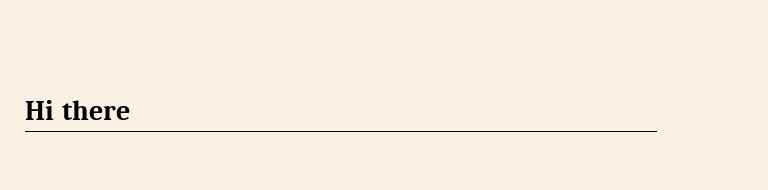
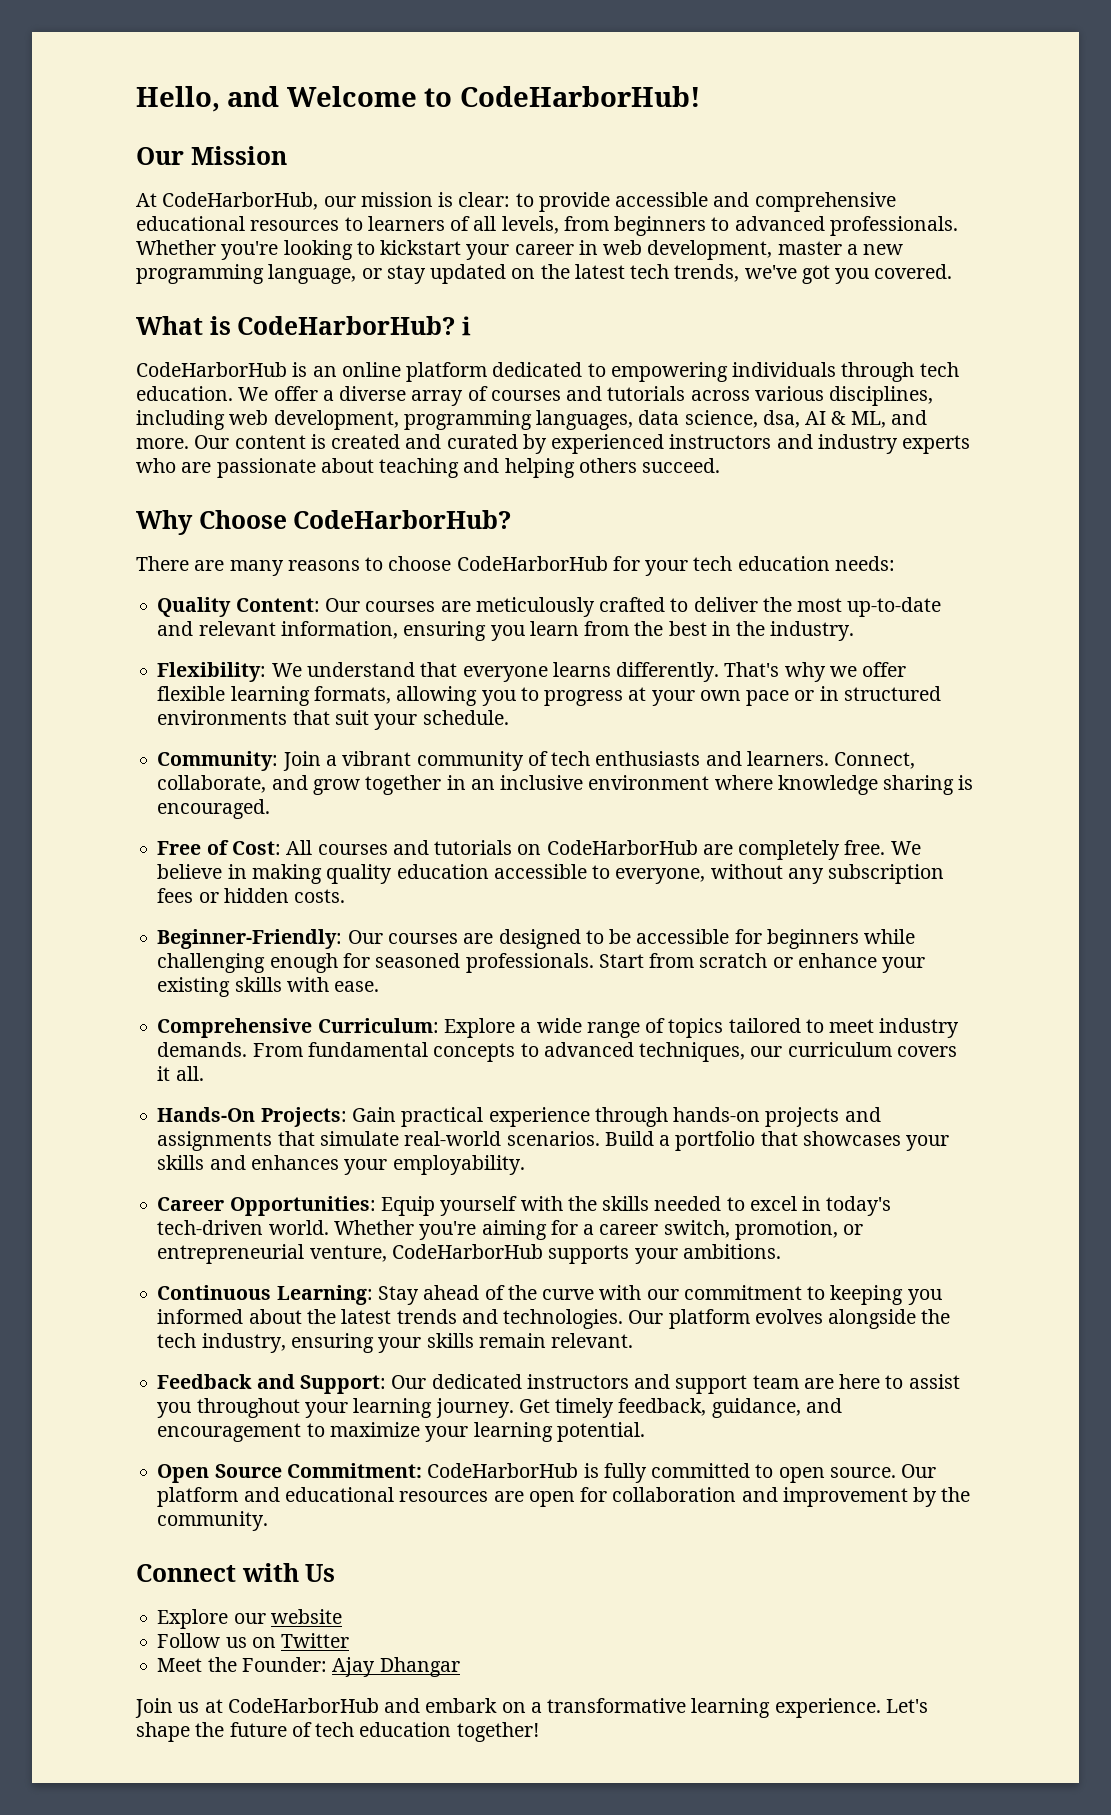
[25,100,130,120] Hi there -> [136,86,701,112] [136,146,287,165] [136,192,896,212] [136,216,958,236] [136,240,904,260] [136,264,953,284] [136,316,471,336] [136,362,959,382] [136,386,934,406] [136,410,927,430] [136,434,971,454] [136,458,721,478] [136,510,512,535] [136,556,895,576] [157,597,942,617] [157,621,855,641] [157,662,907,682] [157,686,941,706] [157,710,509,730] [157,751,916,771] [157,775,974,795] [157,799,271,819] [157,840,921,860] [157,864,945,884] [157,888,346,903] [157,929,916,949] [157,953,926,973] [157,977,380,997] [157,1018,960,1038] [157,1042,957,1062] [157,1066,204,1081] [157,1107,881,1127] [157,1131,950,1151] [157,1155,525,1175] [157,1196,892,1216] [157,1220,864,1240] [157,1244,781,1264] [157,1285,942,1305] [157,1309,951,1329] [157,1333,634,1353] [157,1374,960,1394] [157,1398,842,1418] [157,1422,645,1442] [157,1463,937,1483] [157,1487,971,1507] [157,1511,269,1531] [136,1563,336,1582] [157,1609,342,1629] [157,1633,350,1648] [157,1657,460,1677] [135,1698,928,1718] [136,1722,539,1742] Hello, and Welcome to CodeHarborHub! // Our Mission // At CodeHarborHub, our mission is clear: to provide accessible and comprehensive educational resources to learners of all levels, from beginners to advanced professionals. Whether you're looking to kickstart your career in web development, master a new programming language, or stay updated on the latest tech trends, we've got you covered. // What is CodeHarborHub? ℹ // CodeHarborHub is an online platform dedicated to empowering individuals through tech education. We offer a diverse array of courses and tutorials across various disciplines, including web development, programming languages, data science, dsa, AI & ML, and more. Our content is created and curated by experienced instructors and industry experts who are passionate about teaching and helping others succeed. // Why Choose CodeHarborHub? // There are many reasons to choose CodeHarborHub for your tech education needs: // Quality Content: Our courses are meticulously crafted to deliver the most up-to-date and relevant information, ensuring you learn from the best in the industry. // Flexibility: We understand that everyone learns differently. That's why we offer flexible learning formats, allowing you to progress at your own pace or in structured environments that suit your schedule. // Community: Join a vibrant community of tech enthusiasts and learners. Connect, collaborate, and grow together in an inclusive environment where knowledge sharing is encouraged. // Free of Cost: All courses and tutorials on CodeHarborHub are completely free. We believe in making quality education accessible to everyone, without any subscription fees or hidden costs. // Beginner-Friendly: Our courses are designed to be accessible for beginners while challenging enough for seasoned professionals. Start from scratch or enhance your existing skills with ease. // Comprehensive Curriculum: Explore a wide range of topics tailored to meet industry demands. From fundamental concepts to advanced techniques, our curriculum covers it all. // Hands-On Projects: Gain practical experience through hands-on projects and assignments that simulate real-world scenarios. Build a portfolio that showcases your skills and enhances your employability. // Career Opportunities: Equip yourself with the skills needed to excel in today's tech-driven world. Whether you're aiming for a career switch, promotion, or entrepreneurial venture, CodeHarborHub supports your ambitions. // Continuous Learning: Stay ahead of the curve with our commitment to keeping you informed about the latest trends and technologies. Our platform evolves alongside the tech industry, ensuring your skills remain relevant. // Feedback and Support: Our dedicated instructors and support team are here to assist you throughout your learning journey. Get timely feedback, guidance, and encouragement to maximize your learning potential. // Open Source Commitment: CodeHarborHub is fully committed to open source. Our platform and educational resources are open for collaboration and improvement by the community. // Connect with Us // Explore our website // Follow us on Twitter // Meet the Founder: Ajay Dhangar // Join us at CodeHarborHub and embark on a transformative learning experience. Let's shape the future of tech education together!

